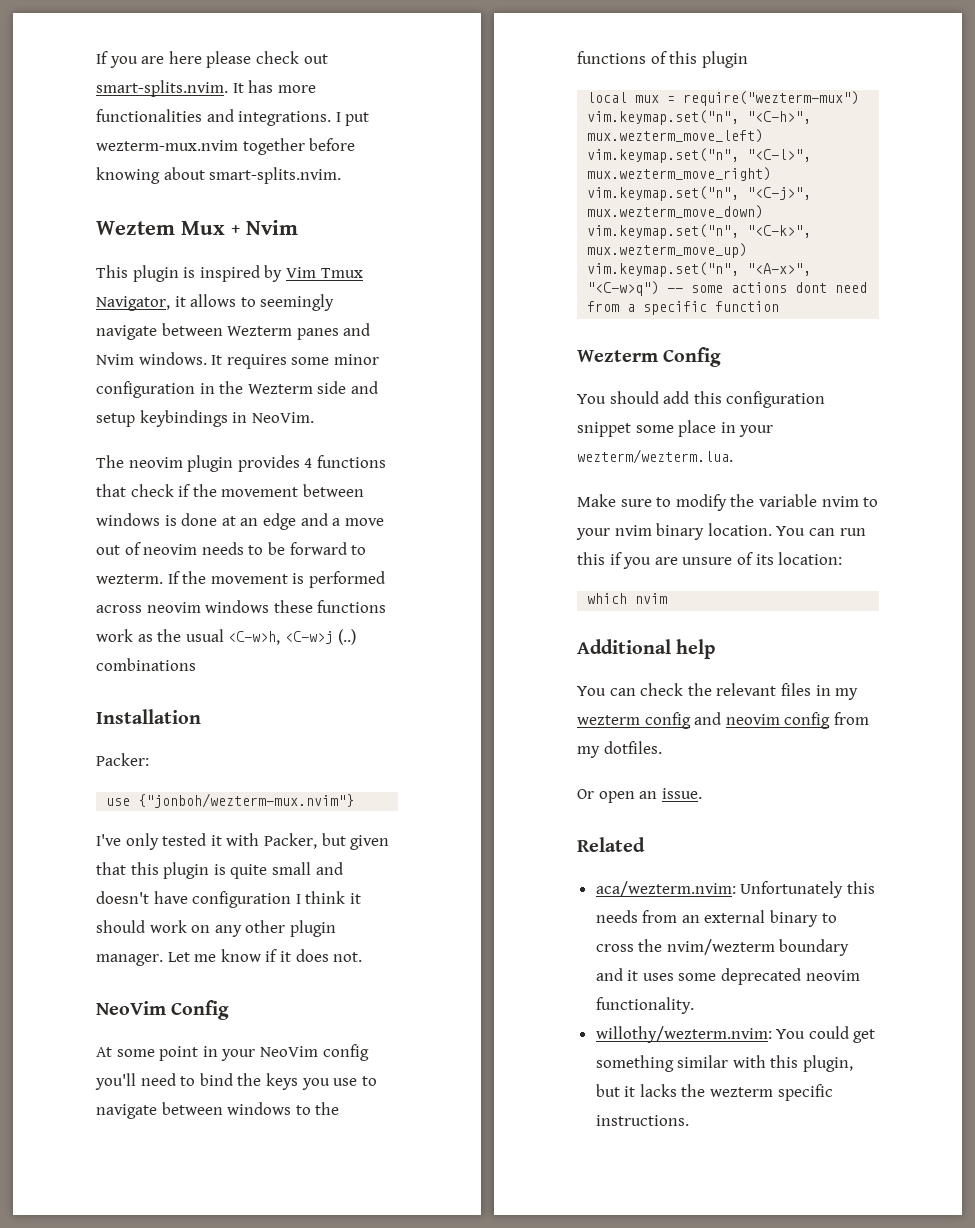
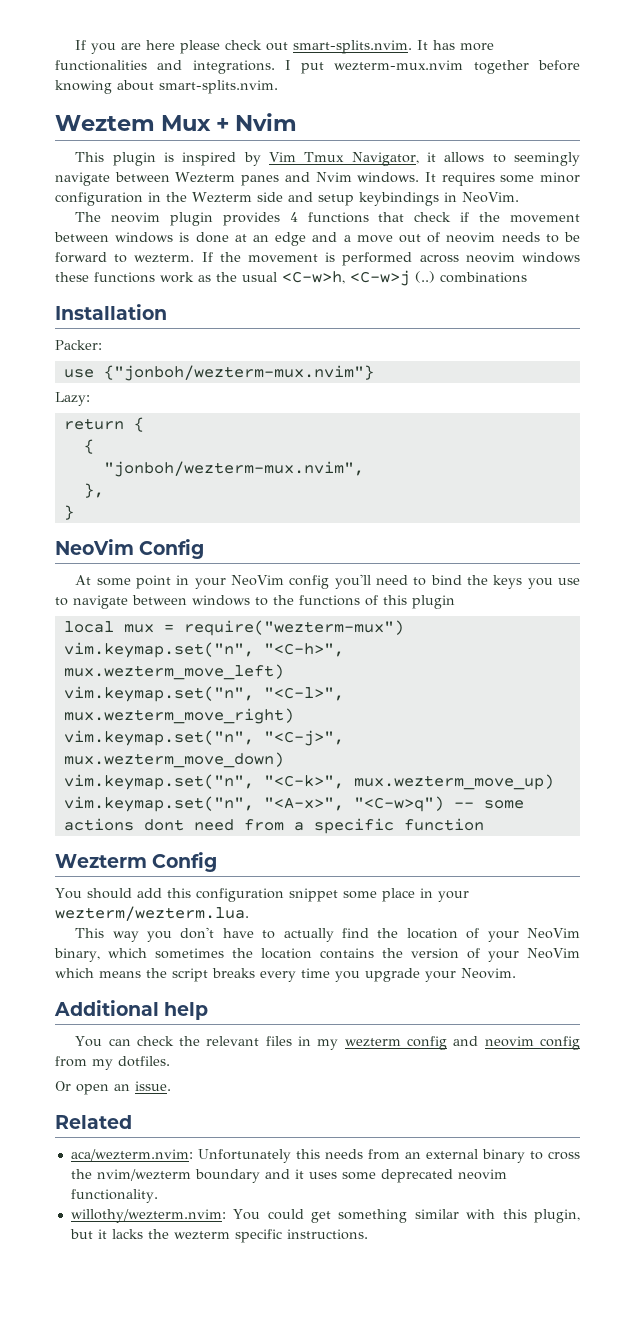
[96,833,390,850] [96,862,343,879] [96,891,361,908] [96,920,336,937] [96,949,363,966] I've only tested it with Packer, but given that this plugin is quite small and doesn't have configuration I think it should work on any other plugin manager. Let me know if it does not. -> [55,392,90,406] [63,417,144,432] [83,439,94,454] [103,461,364,477] [83,483,104,498] [63,505,74,520] Lazy: // return { // { // "jonboh/wezterm-mux.nvim", // }, // }
[577,494,879,511] [576,523,866,540] [577,552,843,569] [587,593,668,604] Make sure to modify the variable nvim to your nvim binary location. You can run this if you are unsure of its location: // which nvim -> [75,927,581,942] [54,948,580,962] [55,968,516,982] This way you don't have to actually find the location of your NeoVim binary, which sometimes the location contains the version of your NeoVim which means the script breaks every time you upgrade your Neovim.

